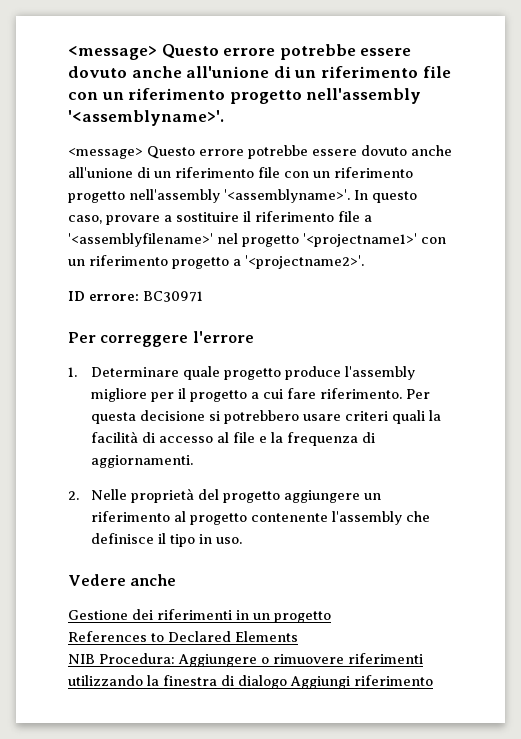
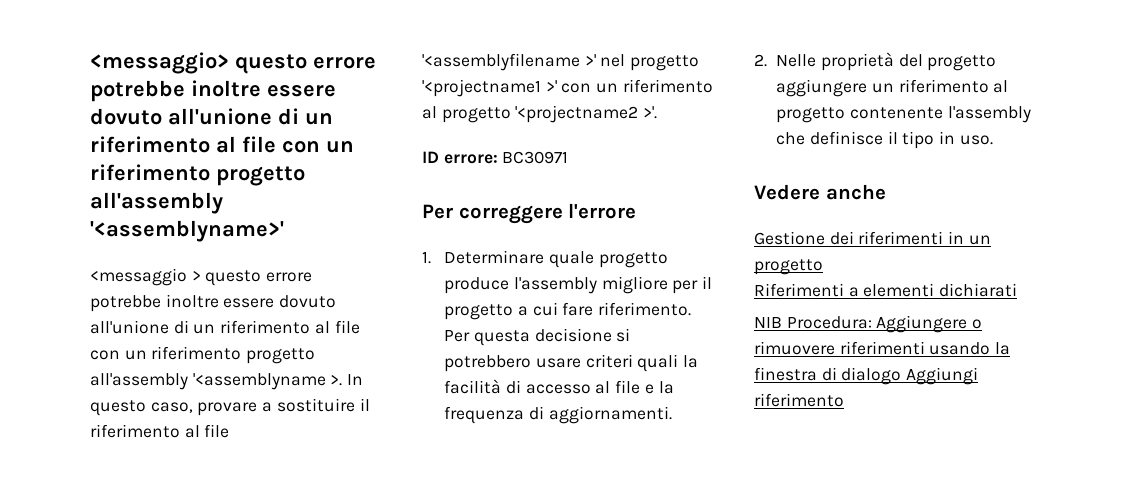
[68,44,412,60] [68,66,451,78] [68,88,422,104] [68,110,224,126] [68,145,452,159] [68,167,413,178] [68,189,350,203] <message> Questo errore potrebbe essere dovuto anche all'unione di un riferimento file con un riferimento progetto nell'assembly '<assemblyname>'. // <message> Questo errore potrebbe essere dovuto anche all'unione di un riferimento file con un riferimento progetto nell'assembly '<assemblyname>'. -> [90,52,376,74] [90,80,336,102] [90,108,333,125] [90,136,354,153] [90,164,305,186] [90,192,223,214] [90,220,284,242] [90,268,313,286] [90,294,337,312] [90,320,360,334] [90,346,316,364] [90,373,343,390] <messaggio> questo errore potrebbe inoltre essere dovuto all'unione di un riferimento al file con un riferimento progetto all'assembly '<assemblyname>' // <messaggio > questo errore potrebbe inoltre essere dovuto all'unione di un riferimento al file con un riferimento progetto all'assembly '<assemblyname >.
[338,211,372,222] [68,233,446,247] [68,255,364,269] file a '<assemblyfilename>' nel progetto '<projectname1>' con un riferimento progetto a '<projectname2>'. -> [184,424,230,438] [422,53,700,71] [422,79,713,97] [422,105,658,123] al file '<assemblyfilename >' nel progetto '<projectname1 >' con un riferimento al progetto '<projectname2 >'.
[68,631,298,642] References to Declared Elements -> [754,283,1018,297] Riferimenti a elementi dichiarati
[68,675,143,686] utilizzando -> [929,342,991,355] usando

